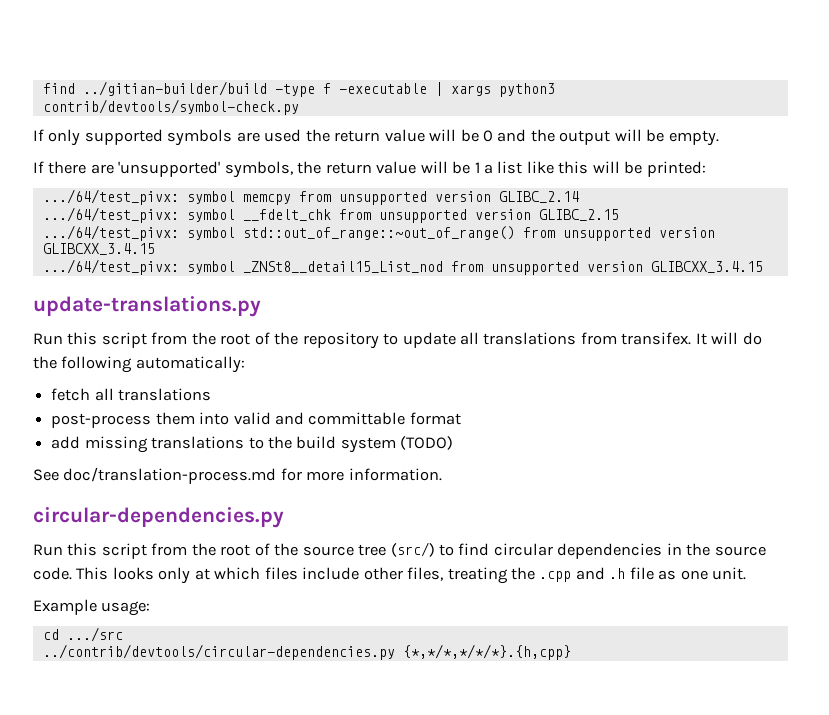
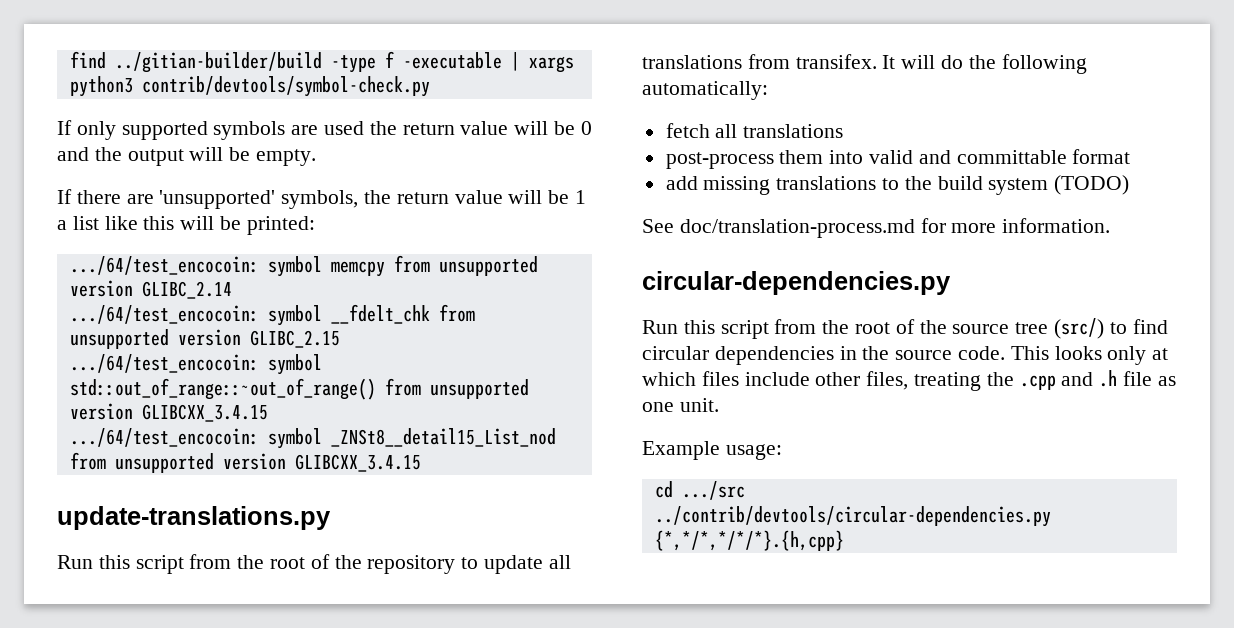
[42,189,179,205] .../64/test_pivx: -> [69,256,259,275] .../64/test_encocoin:
[42,207,179,223] .../64/test_pivx: -> [69,305,259,324] .../64/test_encocoin:
[42,225,179,241] .../64/test_pivx: -> [69,354,259,373] .../64/test_encocoin:
[42,259,179,275] .../64/test_pivx: -> [69,428,259,447] .../64/test_encocoin:

